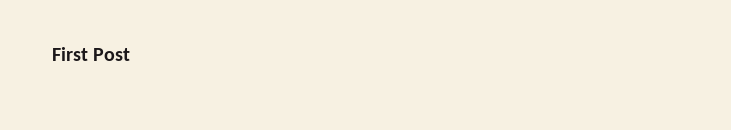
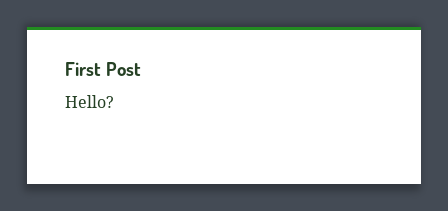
(131, 54) none -> [65,95,114,108] // Hello?

